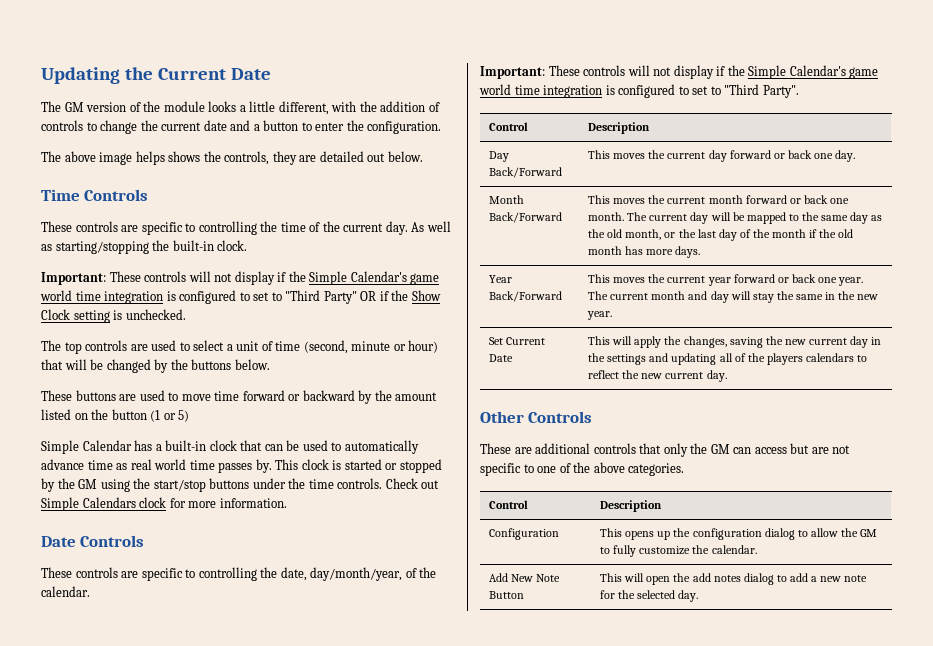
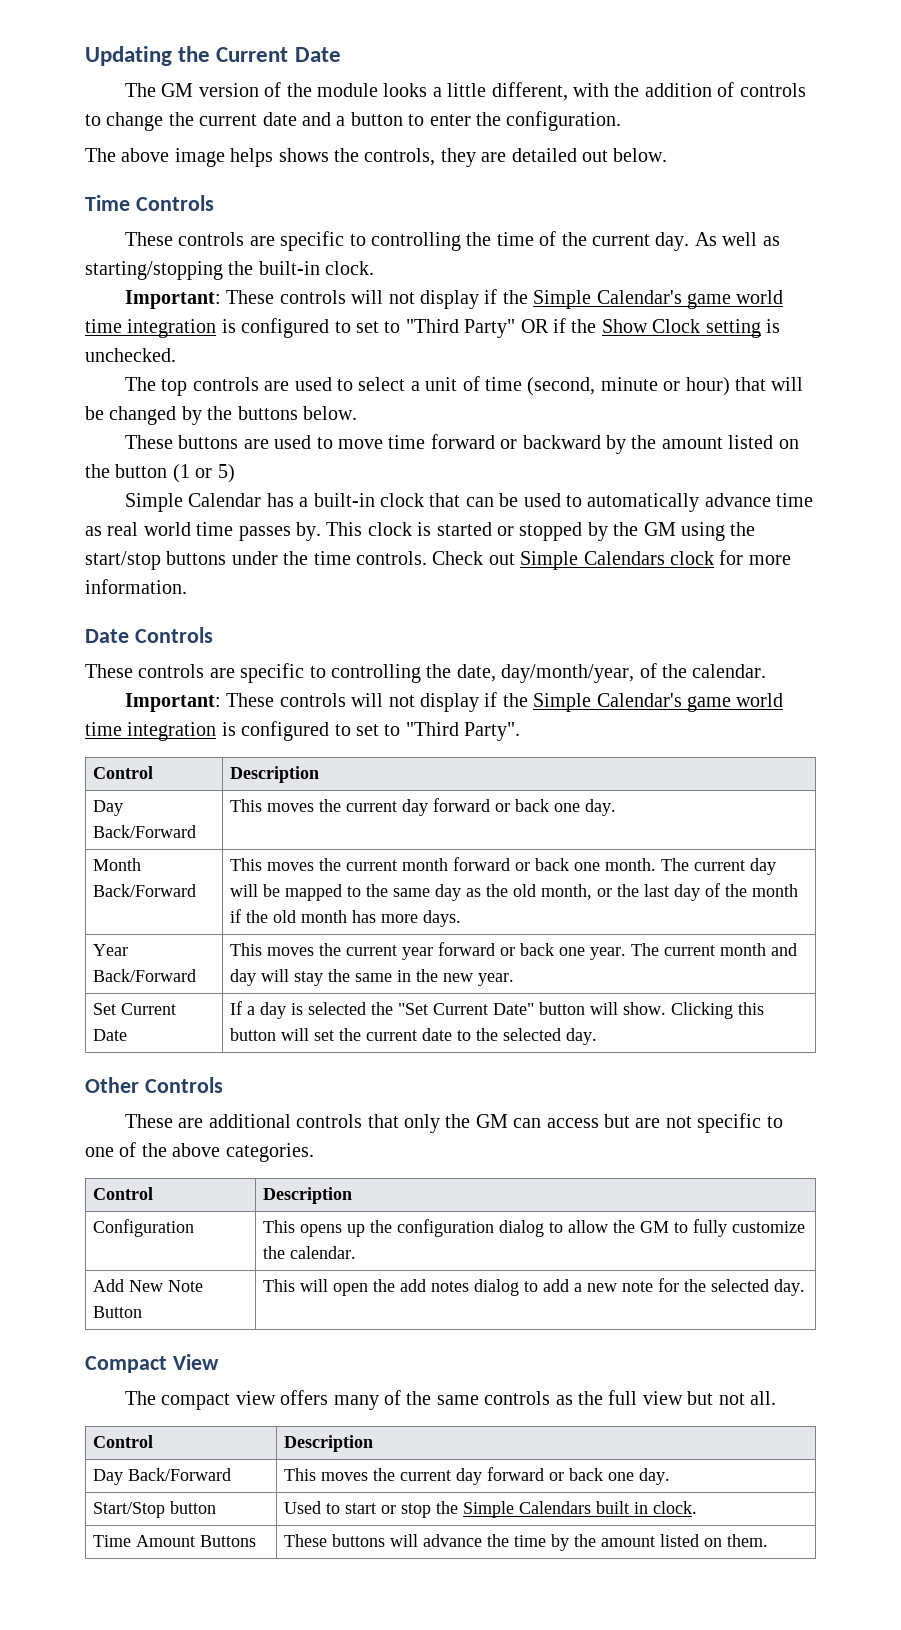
[588,336,882,348] [588,353,868,365] [588,370,704,379] This will apply the changes, saving the new current day in the settings and updating all of the players calendars to reflect the new current -> [230,1001,765,1019] [230,1028,562,1041] If a day is selected the "Set Current Date" button will show. Clicking this button will set the current date to the selected
(699, 596) none -> [85,1354,219,1373] [124,1390,776,1410] [93,1435,154,1448] [284,1435,374,1452] [93,1468,232,1485] [284,1467,671,1485] [93,1501,217,1518] [284,1501,698,1518] [93,1535,257,1547] [284,1534,769,1551] // Compact View // The compact view offers many of the same controls as the full view but not all. // Control | Description // Day Back/Forward | This moves the current day forward or back one day. // Start/Stop button | Used to start or stop the Simple Calendars built in clock. // Time Amount Buttons | These buttons will advance the time by the amount listed on them.

